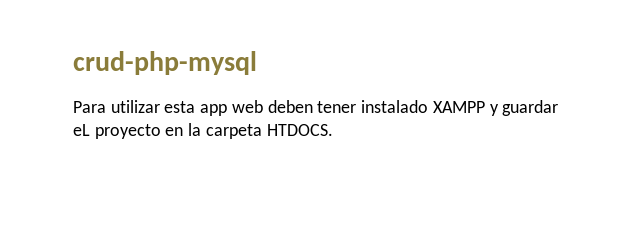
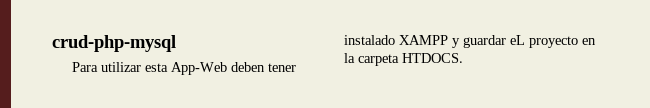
[200,100,263,116] app web -> [171,62,228,75] App-Web

